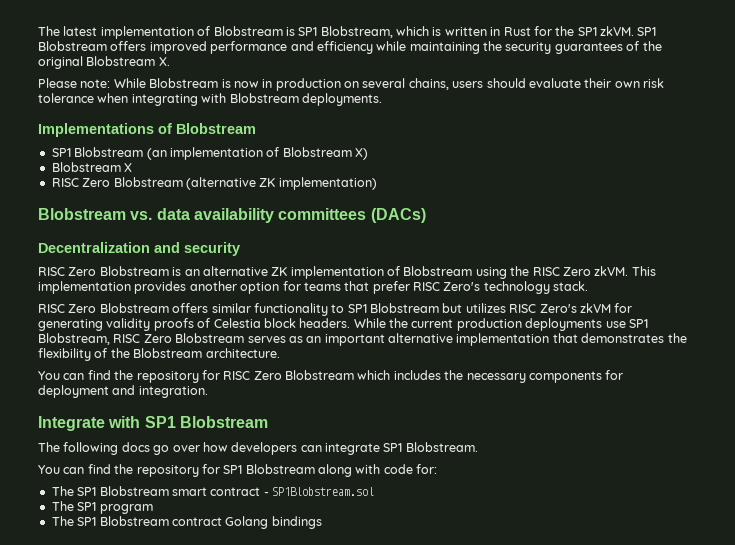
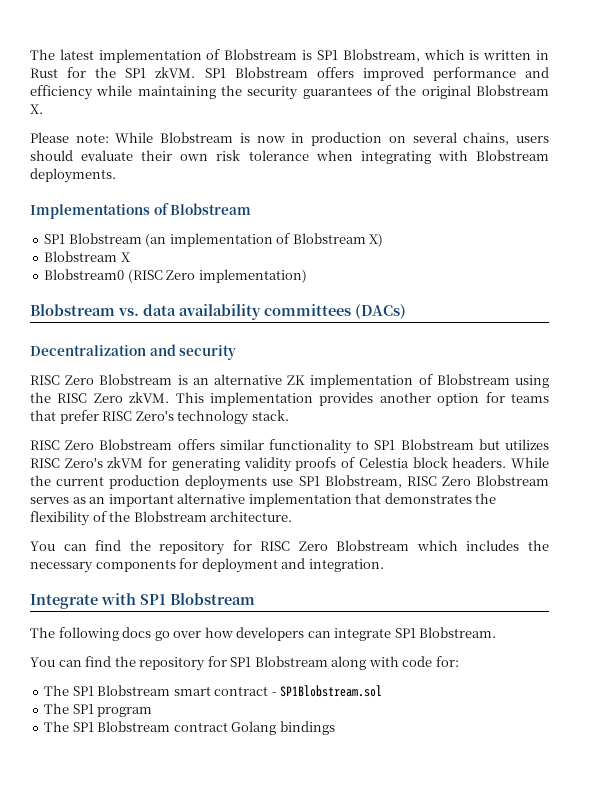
[51,177,276,190] RISC Zero Blobstream (alternative ZK -> [44,269,196,283] Blobstream0 (RISC Zero

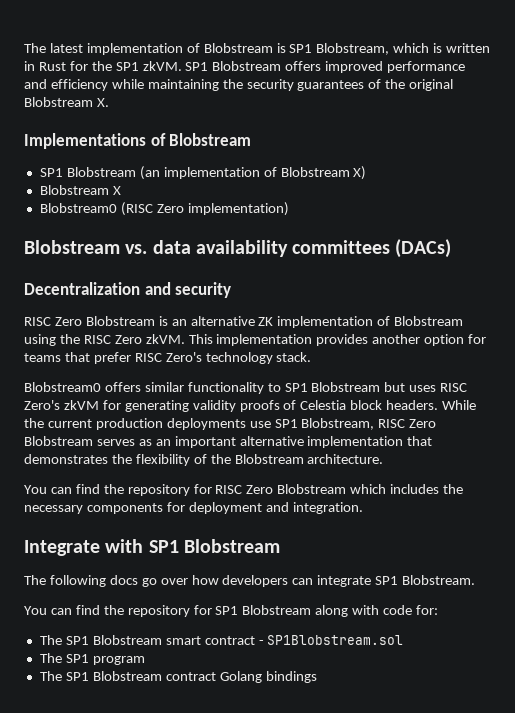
[30,132,549,146] [30,150,549,164] [30,168,116,183] // Please note: While Blobstream is now in production on several chains, users should evaluate their own risk tolerance when integrating with Blobstream deployments. -> (109, 102) none
[30,439,173,450] RISC Zero Blobstream -> [24,382,101,392] Blobstream0
[504,439,549,450] utilizes -> [409,385,437,392] uses

